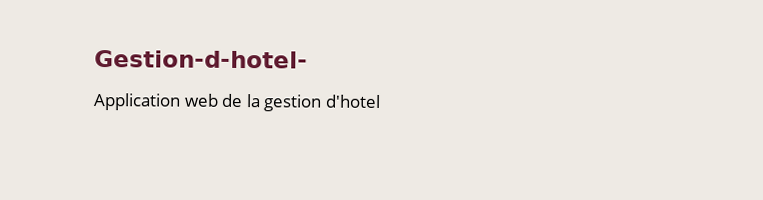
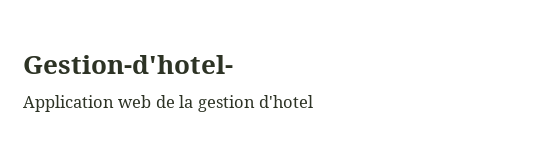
[94,49,308,69] Gestion-d-hotel- -> [23,55,233,74] Gestion-d'hotel-

